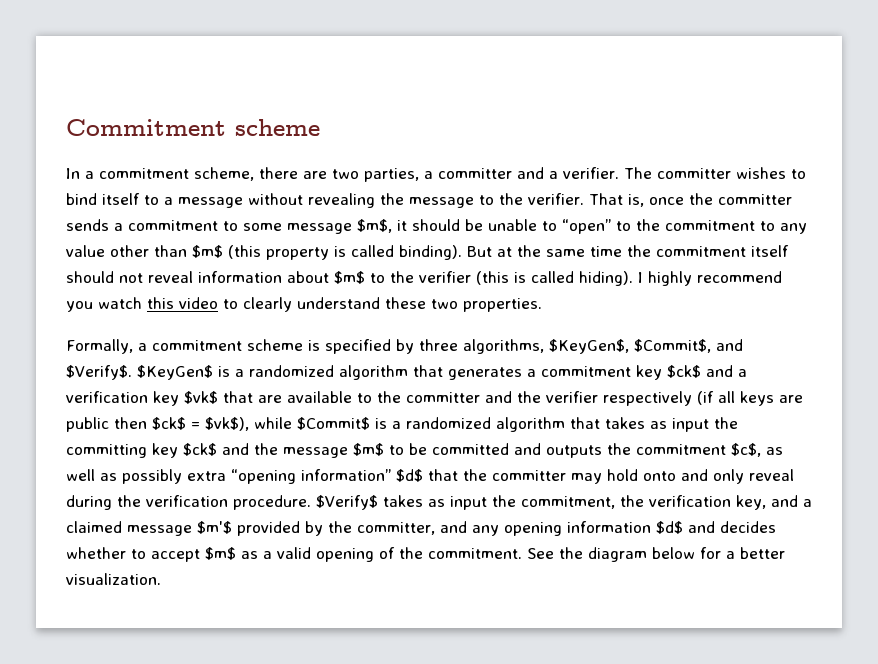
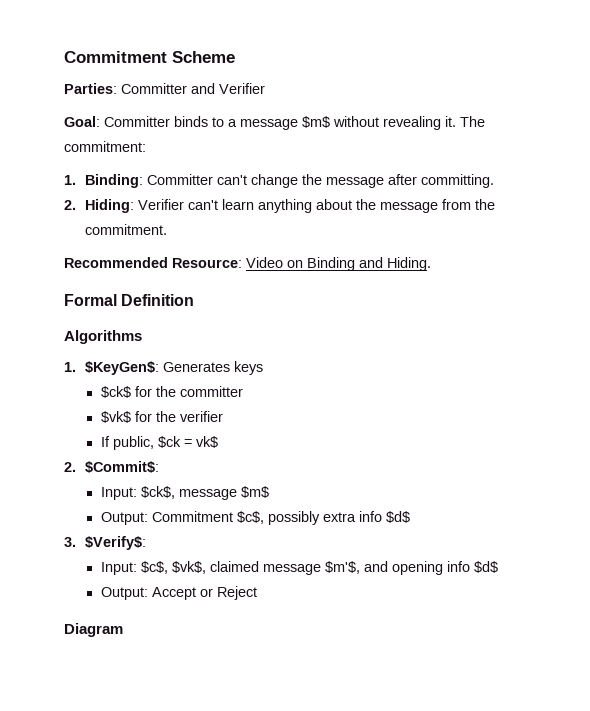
[66,119,320,136] [66,167,806,182] [66,193,140,205] Commitment scheme // In a commitment scheme, there are two parties, a committer and a verifier. The committer wishes to bind itself -> [64,51,235,63] [64,83,265,94] [64,116,208,127] Commitment Scheme // Parties: Committer and Verifier // Goal: Committer binds
(243, 202) none -> [302,116,330,128] $m$
[380,193,792,208] [66,219,807,234] [66,245,789,260] [66,271,782,286] [66,297,542,312] [66,339,743,354] [66,365,747,380] [66,391,803,406] [66,417,738,432] [66,443,783,458] [66,469,794,484] [66,495,812,510] [66,521,776,536] [66,547,785,562] [66,573,161,585] the message to the verifier. That is, once the committer sends a commitment to some message $m$, it should be unable to “open” to the commitment to any value other than $m$ (this property is called binding). But at the same time the commitment itself should not reveal information about $m$ to the verifier (this is called hiding). I highly recommend you watch this video to clearly understand these two properties. // Formally, a commitment scheme is specified by three algorithms, $KeyGen$, $Commit$, and $Verify$. $KeyGen$ is a randomized algorithm that generates a commitment key $ck$ and a verification key $vk$ that are available to the committer and the verifier respectively (if all keys are public then $ck$ = $vk$), while $Commit$ is a randomized algorithm that takes as input the committing key $ck$ and the message $m$ to be committed and outputs the commitment $c$, as well as possibly extra “opening information” $d$ that the committer may hold onto and only reveal during the verification procedure. $Verify$ takes as input the commitment, the verification key, and a claimed message $m'$ provided by the committer, and any opening information $d$ and decides whether to accept $m$ as a valid opening of the commitment. See the diagram below for a better visualization. -> [445,116,485,127] [64,141,146,152] [64,174,494,188] [64,199,495,213] [84,224,167,235] [64,257,431,271] [64,294,195,306] [64,330,142,344] [64,361,263,375] [100,386,243,398] [100,411,223,423] [100,436,218,450] [64,461,159,473] [100,486,269,500] [100,511,410,525] [64,536,146,550] [100,561,498,575] [100,586,257,600] [64,623,123,637] it. The commitment: // 1. Binding: Committer can't change the message after committing. // 2. Hiding: Verifier can't learn anything about the message from the commitment. // Recommended Resource: Video on Binding and Hiding. // Formal Definition // Algorithms // 1. $KeyGen$: Generates keys // $ck$ for the committer // $vk$ for the verifier // If public, $ck = vk$ // 2. $Commit$: // Input: $ck$, message $m$ // Output: Commitment $c$, possibly extra info $d$ // 3. $Verify$: // Input: $c$, $vk$, claimed message $m'$, and opening info $d$ // Output: Accept or Reject // Diagram

